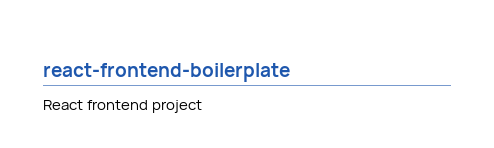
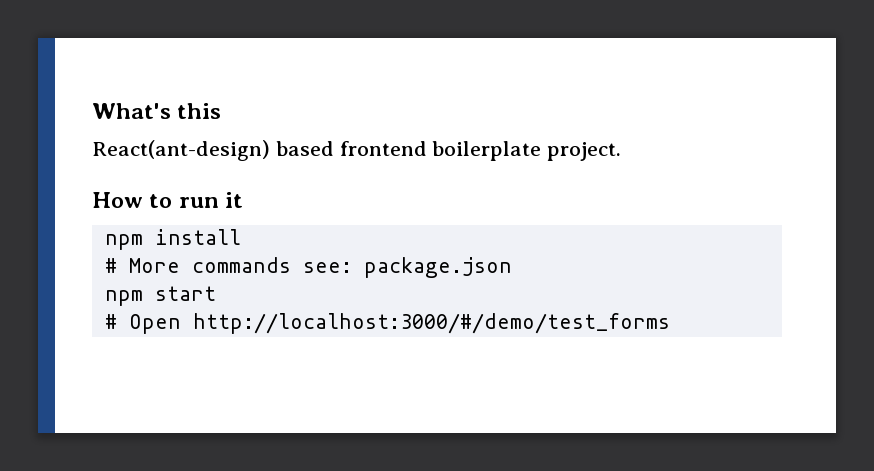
[43,63,290,82] [43,100,203,113] react-frontend-boilerplate // React frontend project -> [92,103,222,119] [92,140,622,161] [92,192,244,208] [104,229,241,250] [104,257,512,278] [104,286,216,306] [104,313,670,334] What's this // React(ant-design) based frontend boilerplate project. // How to run it // npm install // # More commands see: package.json // npm start // # Open http://localhost:3000/#/demo/test_forms

